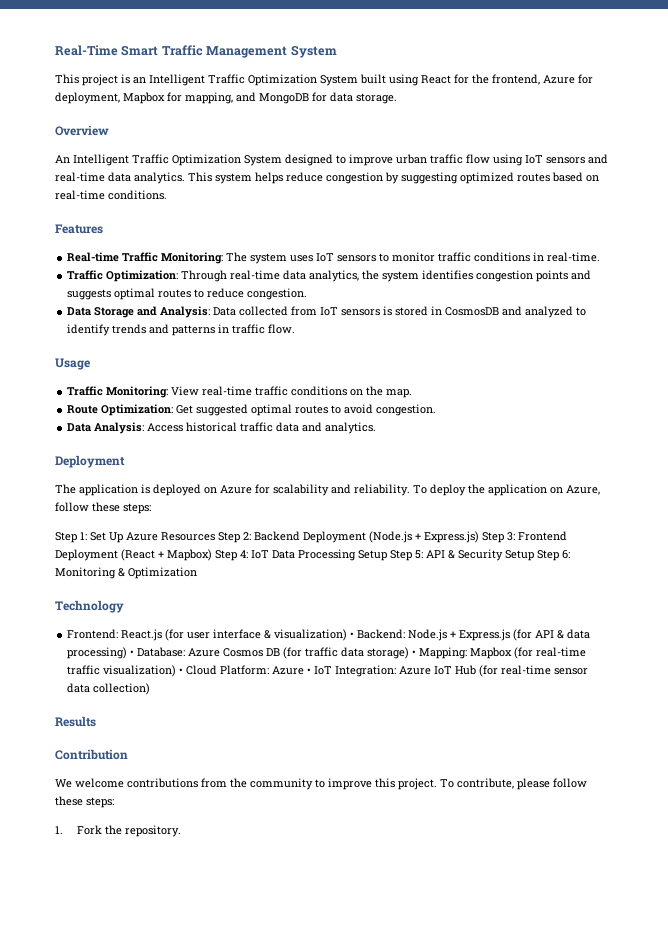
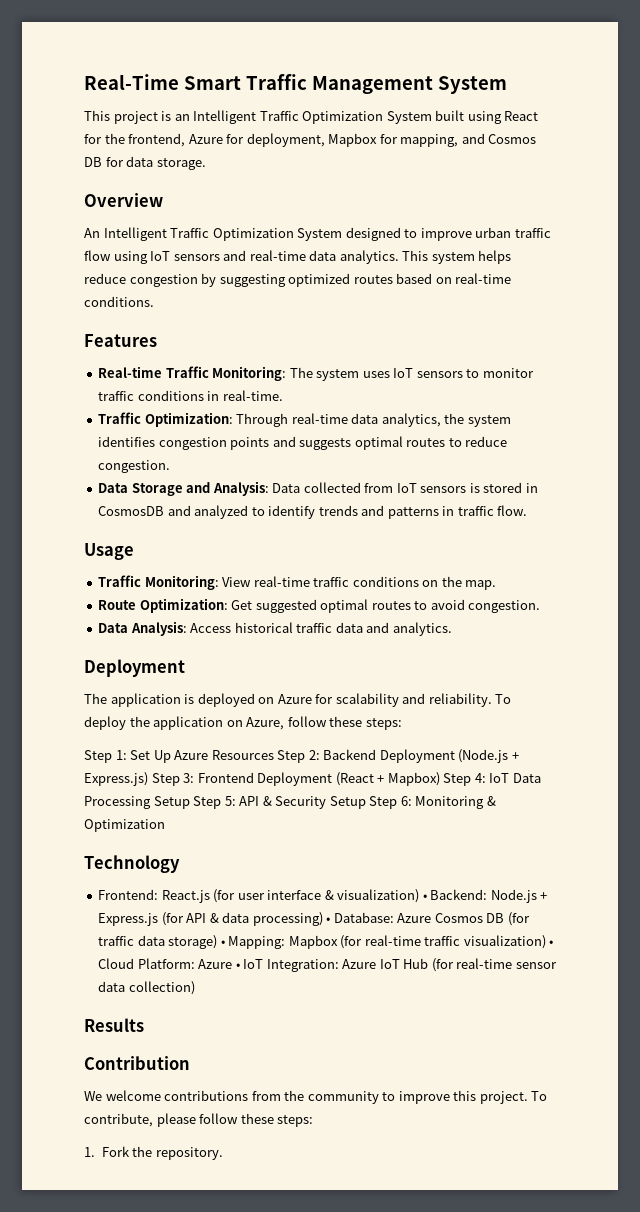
[259,93,309,104] MongoDB -> [488,134,537,144] [84,157,102,167] Cosmos DB

